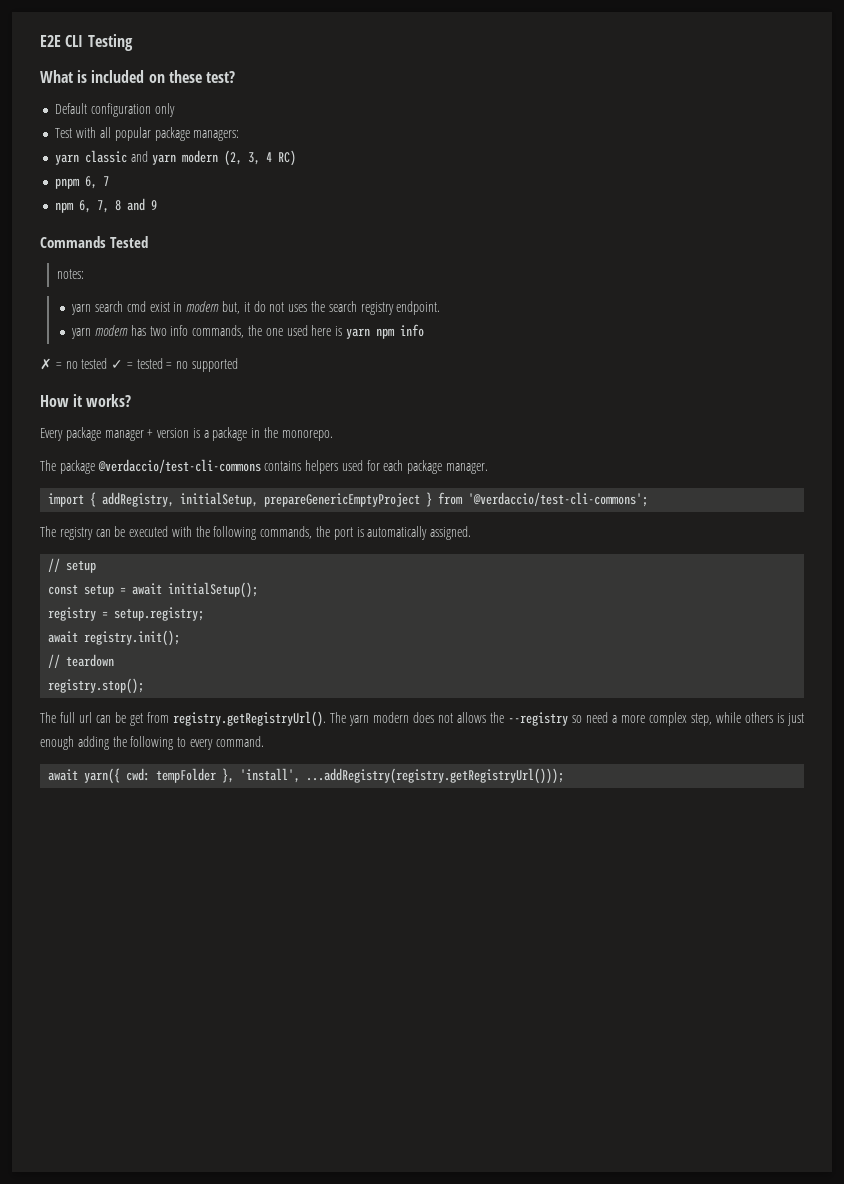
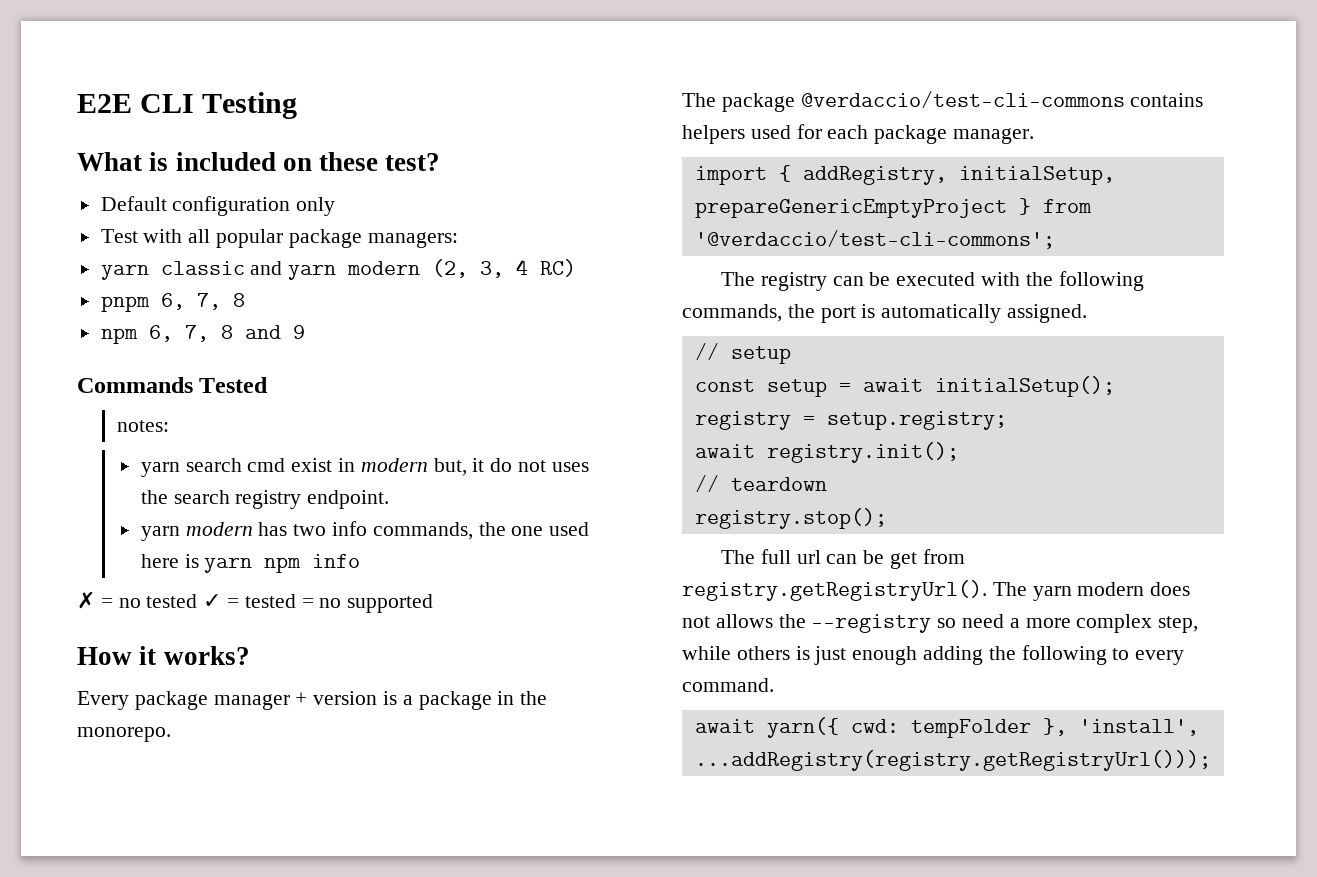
[103,176,110,186] 7 -> [196,293,245,310] 7, 8

